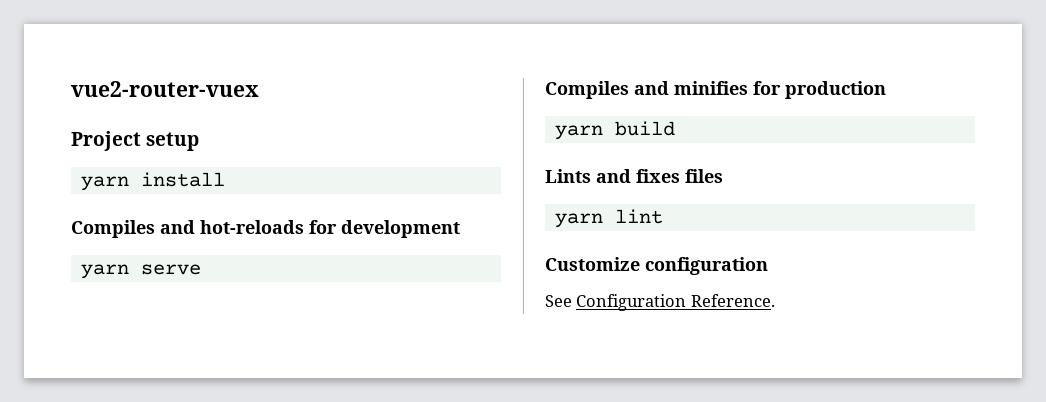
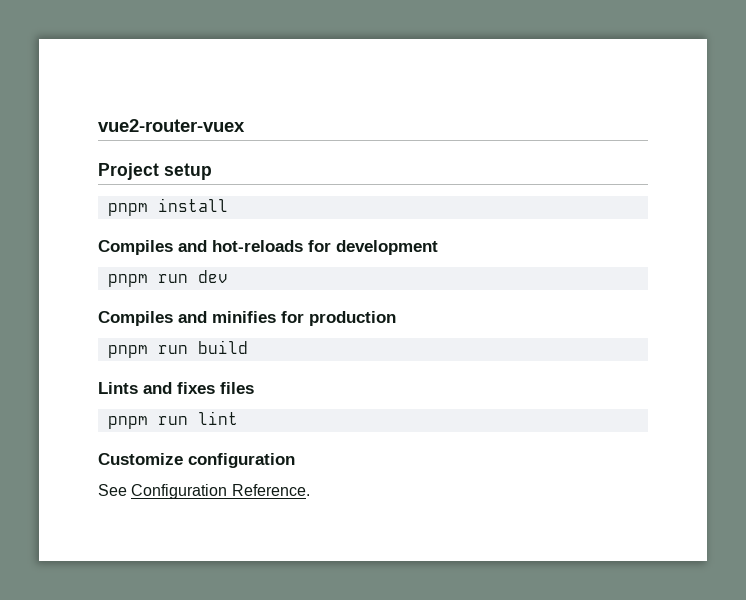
[80,176,129,191] yarn -> [107,203,148,216] pnpm
[80,264,201,279] yarn serve -> [107,270,228,287] pnpm run dev
[554,125,603,140] yarn -> [107,345,188,358] pnpm run
[554,213,603,228] yarn -> [107,416,188,429] pnpm run

